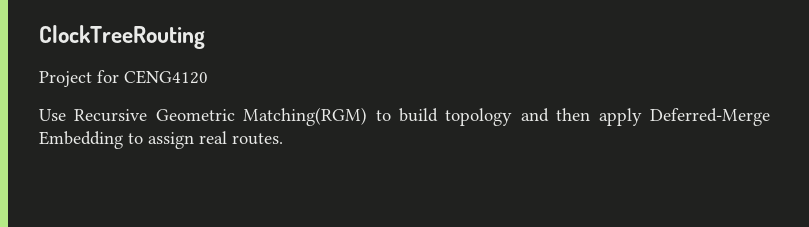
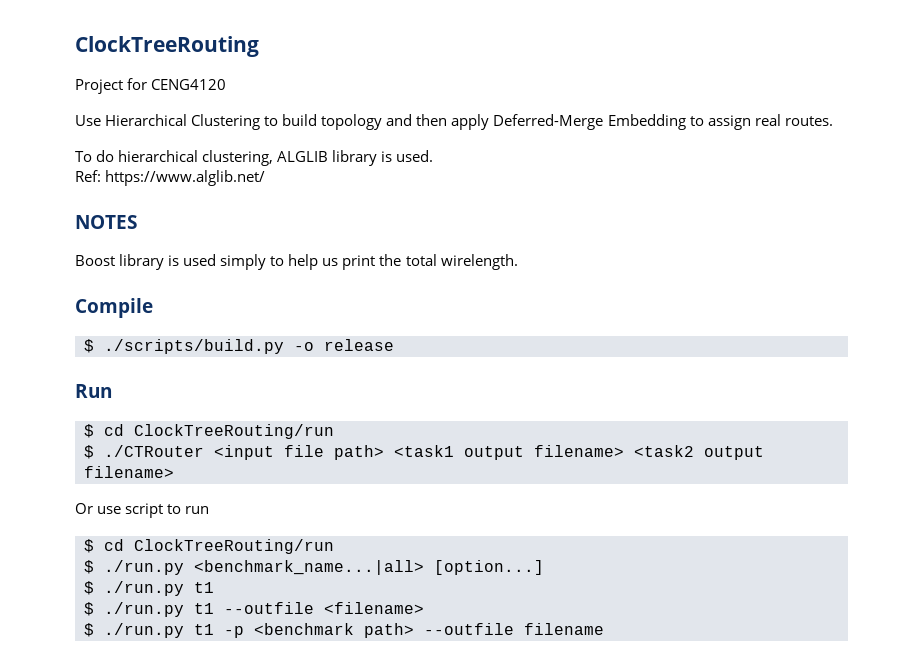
[74,107,368,126] Recursive Geometric Matching(RGM) -> [105,114,261,130] Hierarchical Clustering
(283, 139) none -> [75,150,434,166] [75,170,266,186] [75,215,137,229] [75,254,518,270] [75,298,153,318] [84,339,394,354] [75,384,112,398] [84,424,334,439] [84,445,764,460] [84,466,174,478] [75,503,210,518] [84,539,334,554] [84,560,544,575] [84,581,214,596] [84,602,424,617] [84,623,604,638] // To do hierarchical clustering, ALGLIB library is used. // Ref: https://www.alglib.net/ // NOTES // Boost library is used simply to help us print the total wirelength. // Compile // $ ./scripts/build.py -o release // Run // $ cd ClockTreeRouting/run // $ ./CTRouter <input file path> <task1 output filename> <task2 output filename> // Or use script to run // $ cd ClockTreeRouting/run // $ ./run.py <benchmark_name...|all> [option...] // $ ./run.py t1 // $ ./run.py t1 --outfile <filename> // $ ./run.py t1 -p <benchmark path> --outfile filename

